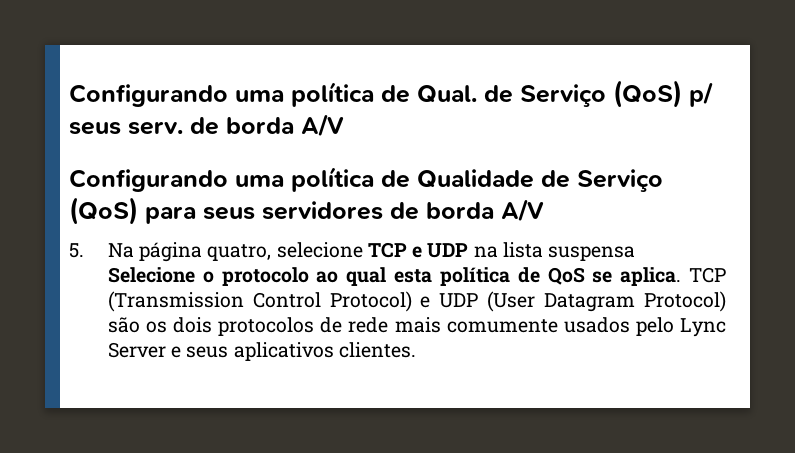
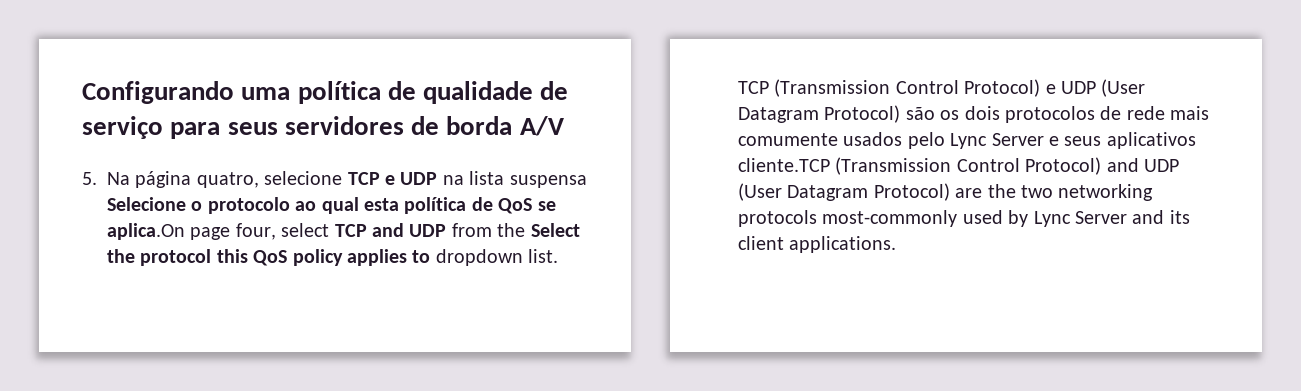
[69,80,713,108] [69,114,344,137] [69,167,663,192] [69,197,138,225] Configurando uma política de Qual. de Serviço (QoS) p/ seus serv. de borda A/V // Configurando uma política de Qualidade de Serviço (QoS) -> [82,81,569,104] [82,116,163,139] Configurando uma política de qualidade de serviço
[620,267,682,286] aplica. -> [107,223,580,240] [107,249,559,266] aplica.On page four, select TCP and UDP from the Select the protocol this QoS policy applies to dropdown list.
[338,342,416,358] clientes. -> [738,157,1179,175] [738,183,1154,201] [738,210,1190,227] [738,236,897,253] cliente.TCP (Transmission Control Protocol) and UDP (User Datagram Protocol) are the two networking protocols most-commonly used by Lync Server and its client applications.

